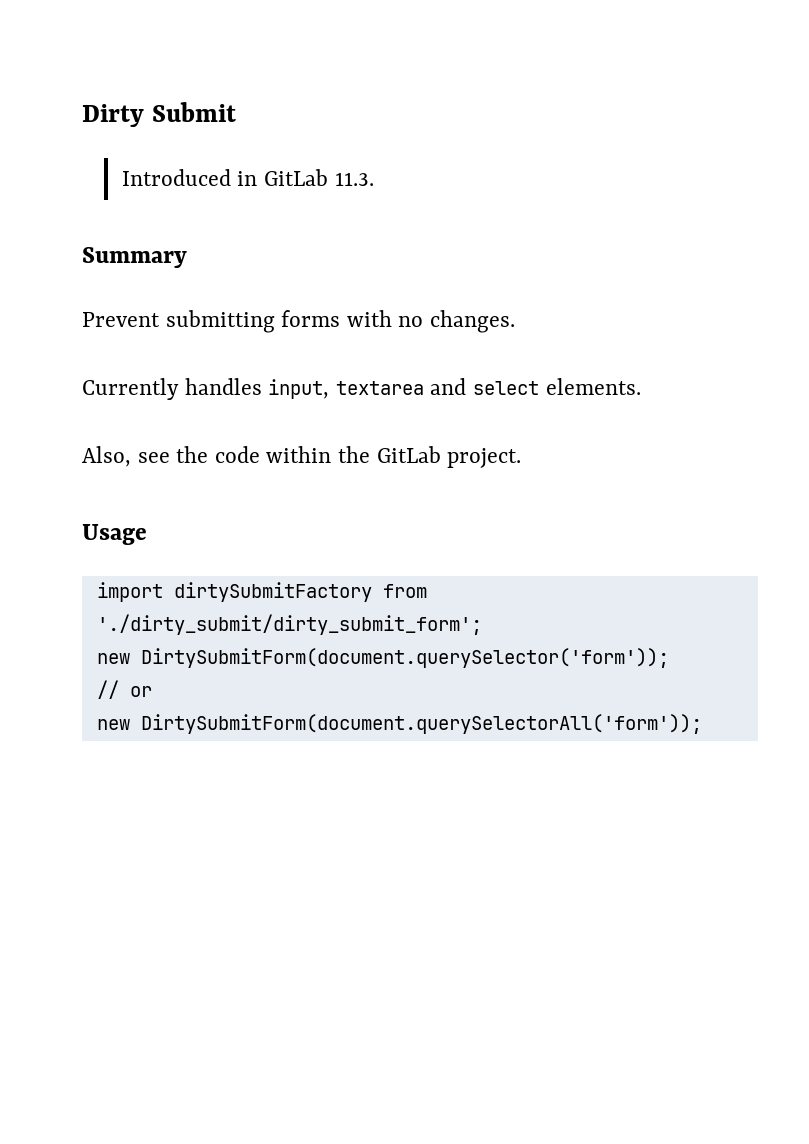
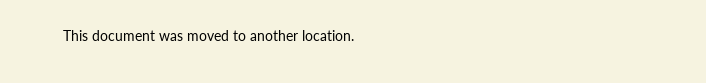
[82,102,236,127] [121,169,374,186] [82,247,187,268] [82,310,516,333] [82,378,641,400] [82,446,522,468] [82,524,147,545] [96,582,427,602] [96,614,482,635] [96,648,669,668] [96,680,152,699] [96,714,702,734] Dirty Submit // Introduced in GitLab 11.3. // Summary // Prevent submitting forms with no changes. // Currently handles input, textarea and select elements. // Also, see the code within the GitLab project. // Usage // import dirtySubmitFactory from './dirty_submit/dirty_submit_form'; // new DirtySubmitForm(document.querySelector('form')); // // or // new DirtySubmitForm(document.querySelectorAll('form')); -> [63,30,354,41] This document was moved to another location.

